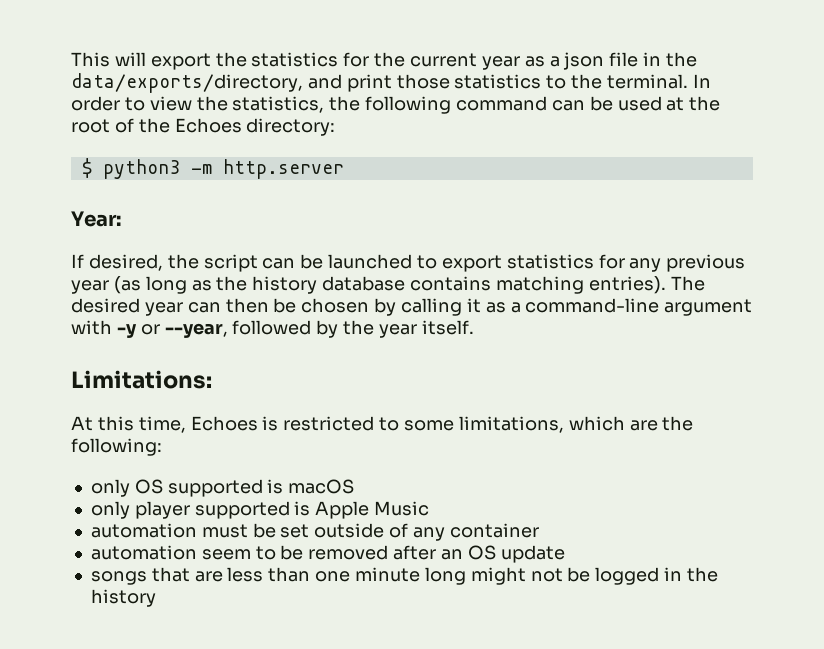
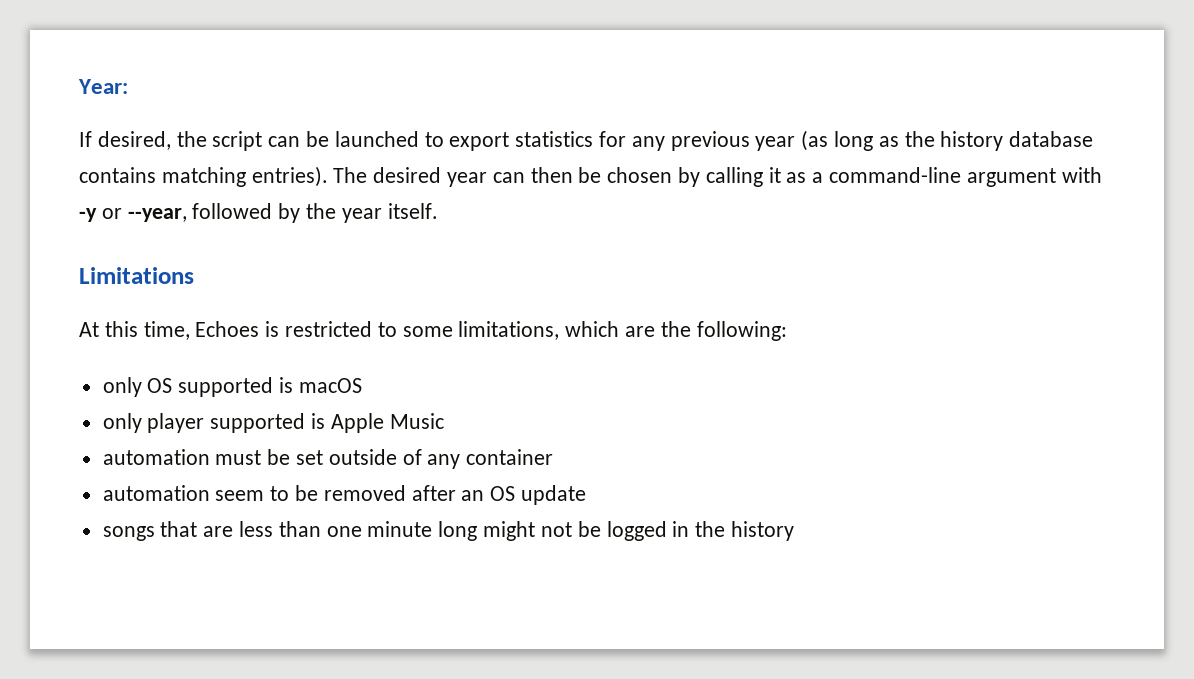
[71,52,698,70] [71,73,711,93] [71,96,721,114] [71,118,336,136] [81,158,344,179] This will export the statistics for the current year as a json file in the data/exports/directory, and print those statistics to the terminal. In order to view the statistics, the following command can be used at the root of the Echoes directory: // $ python3 -m http.server // -> (78, 86) none
[71,370,212,389] Limitations: -> [79,267,194,284] Limitations

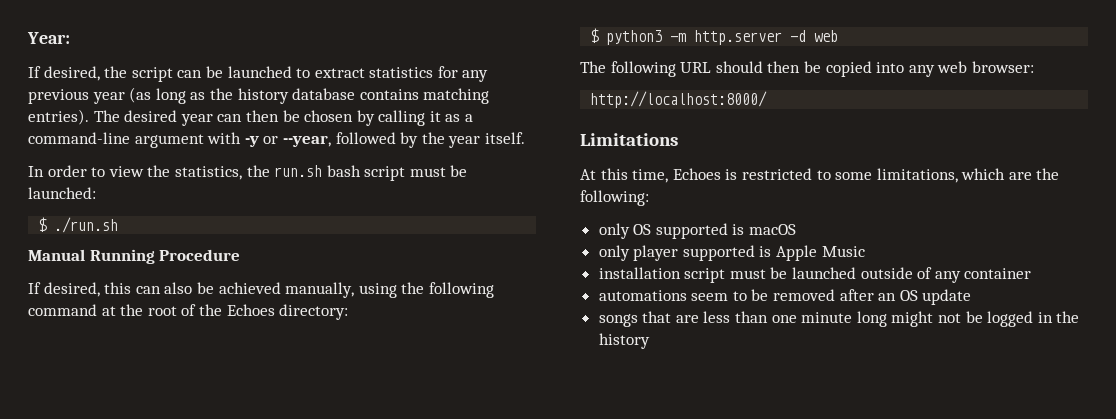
[449,132,510,151] export -> [314,68,365,78] extract
(438, 211) none -> [28,165,468,181] [28,187,96,199] [38,217,119,233] [28,249,241,264] [28,282,494,298] [28,304,349,320] [590,28,839,45] [580,61,1034,77] [590,91,768,108] // In order to view the statistics, the run.sh bash script must be launched: // $ ./run.sh // Manual Running Procedure // If desired, this can also be achieved manually, using the following command at the root of the Echoes directory: // $ python3 -m http.server -d web // The following URL should then be copied into any web browser: // http://localhost:8000/
[102,449,324,465] automation must be set -> [598,267,857,283] installation script must be launched
[102,485,210,501] automation -> [598,290,687,301] automations

